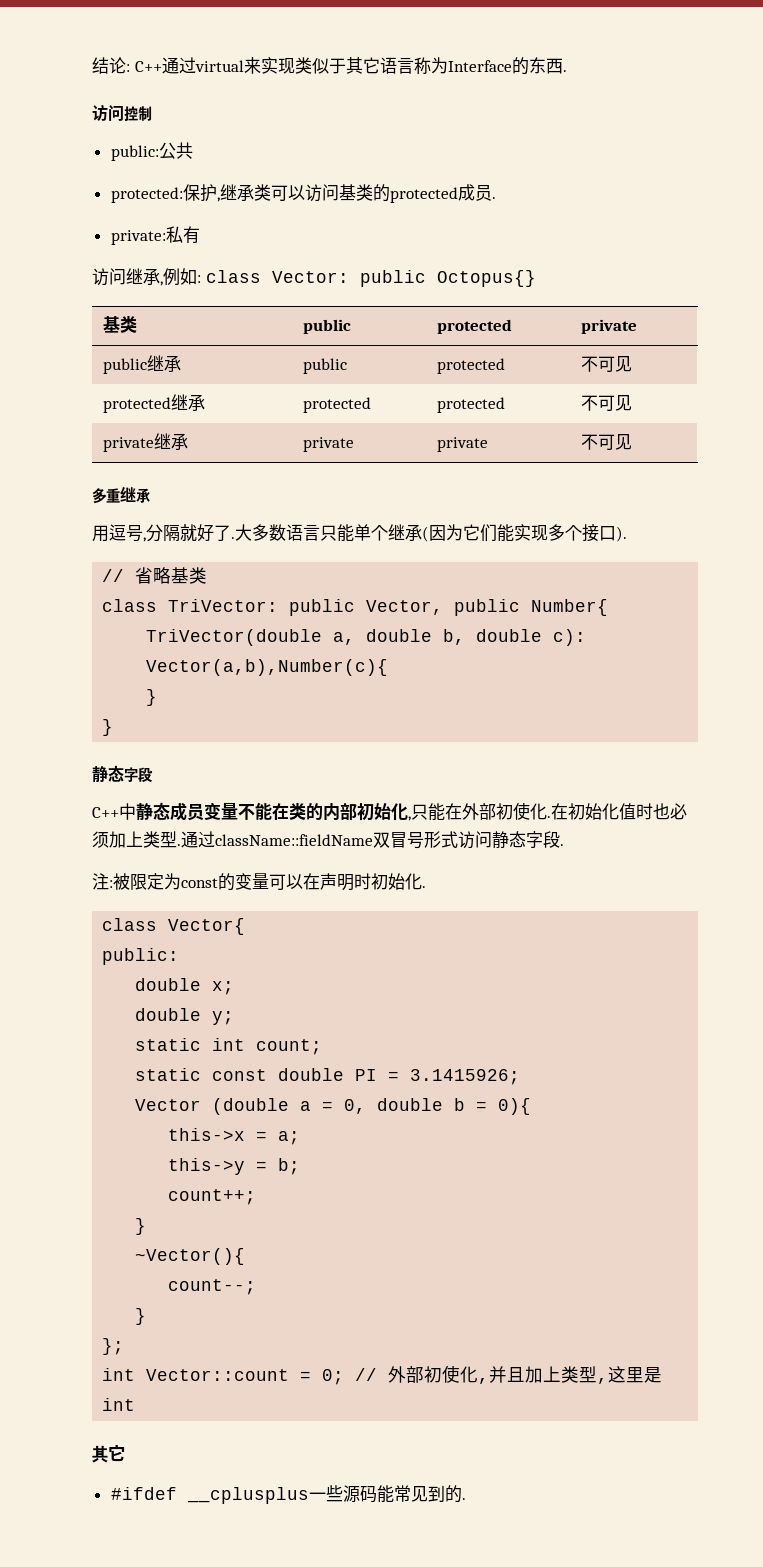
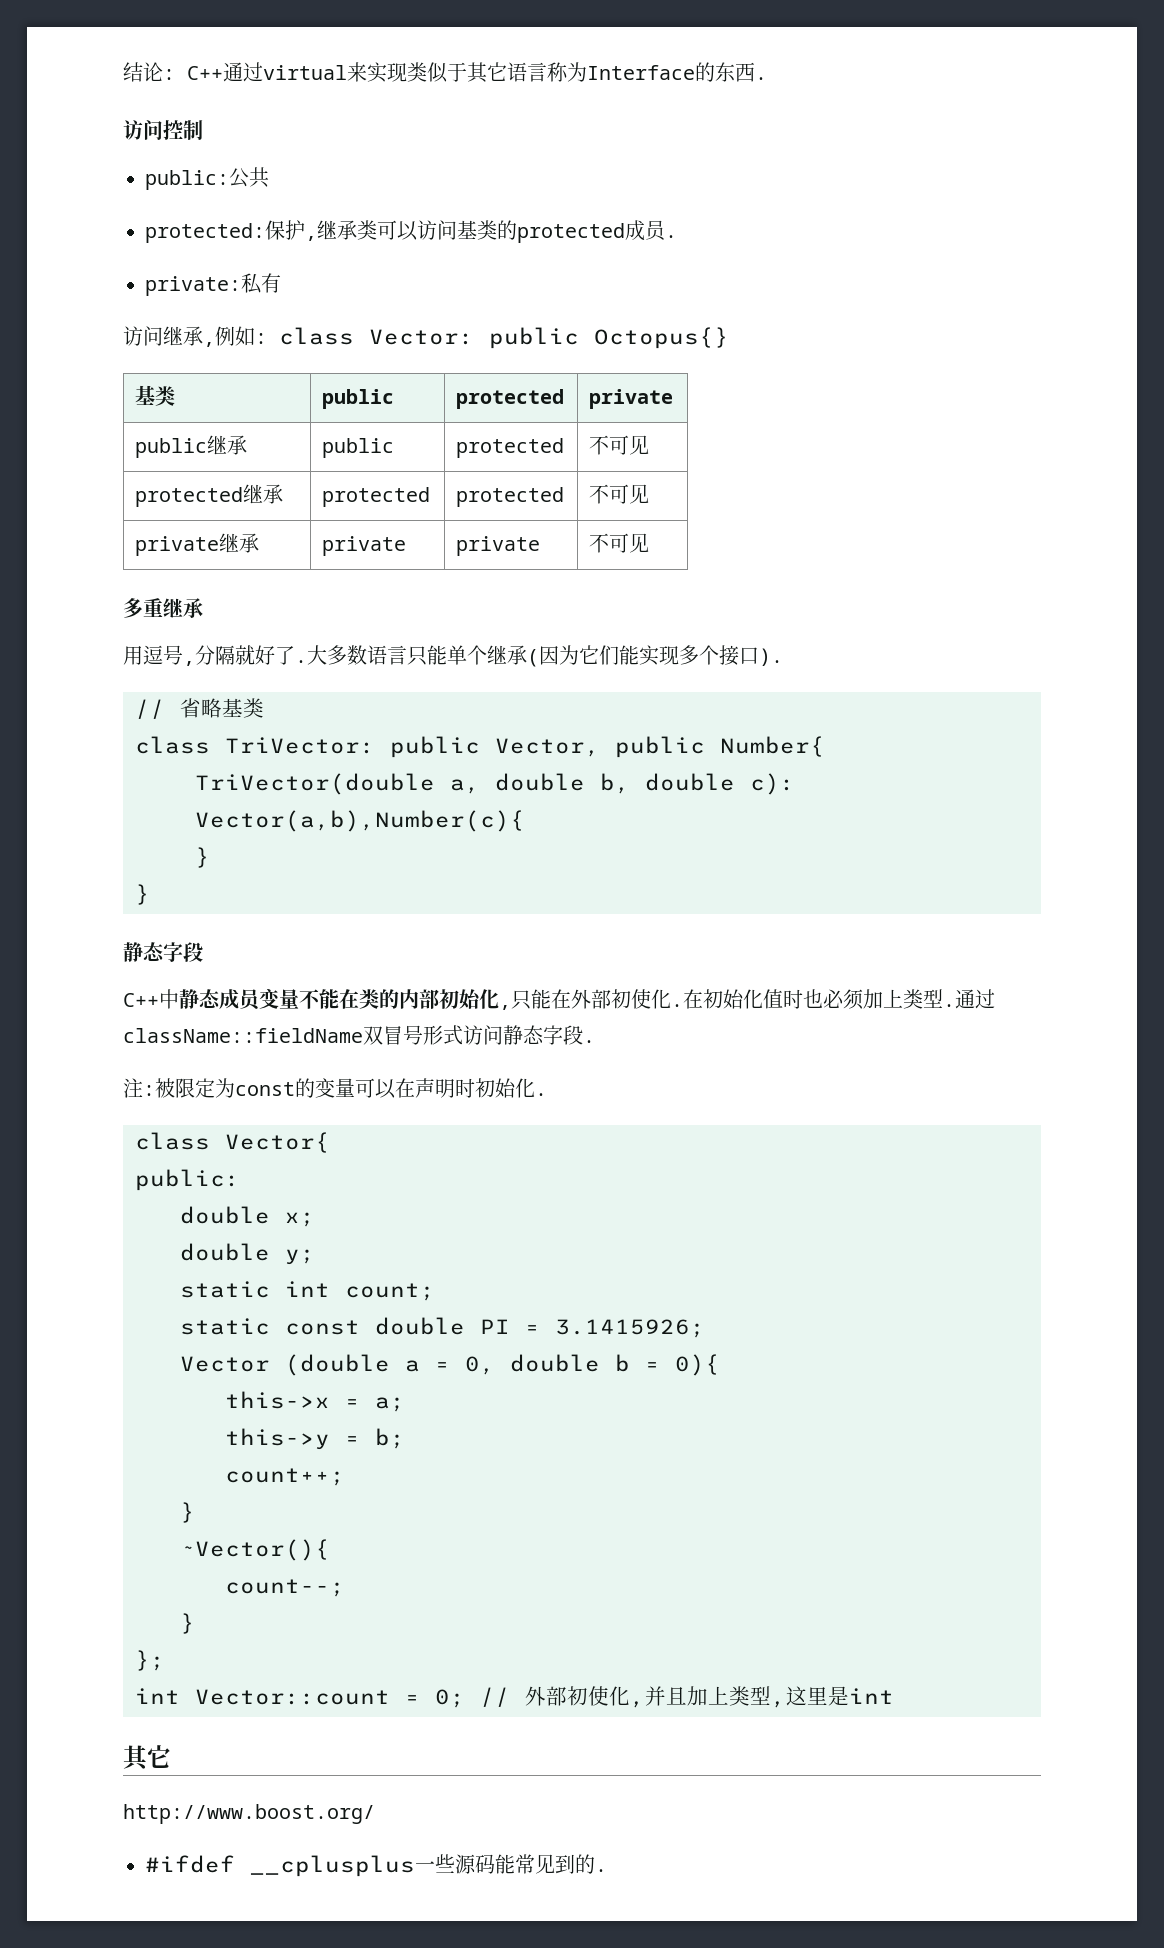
(126, 1453) none -> [123,1804,375,1824] // http://www.boost.org/

